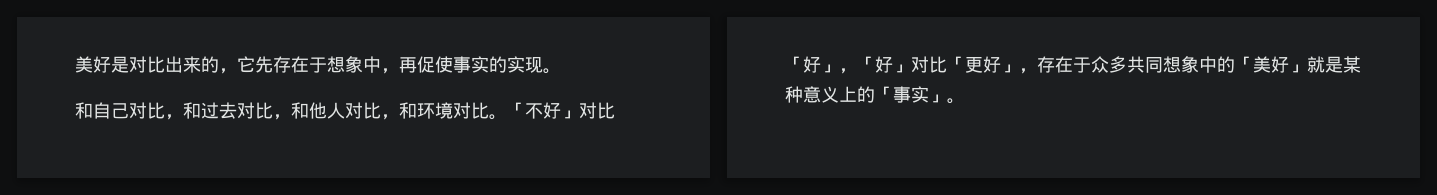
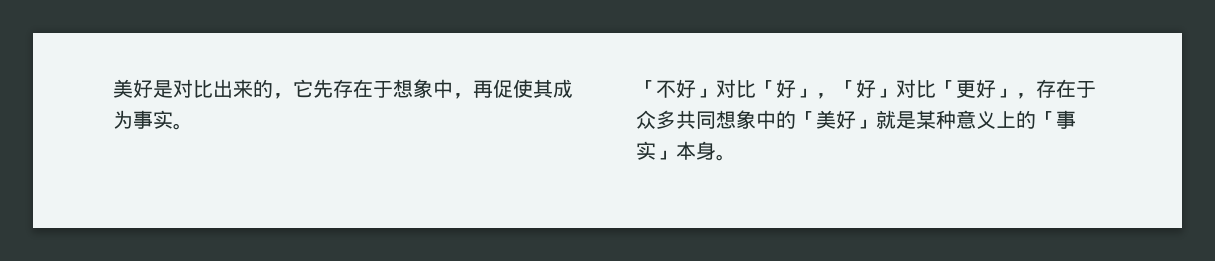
[453,56,561,74] [75,102,507,120] 事实的实现。 // 和自己对比，和过去对比，和他人对比，和环境对比。 -> [533,79,573,98] [113,110,193,130] 其成为事实。 //
(947, 98) none -> [676,141,716,160] 本身

